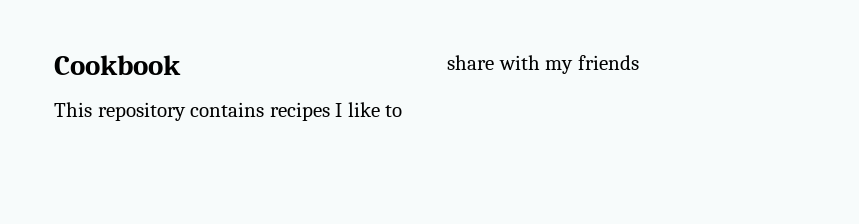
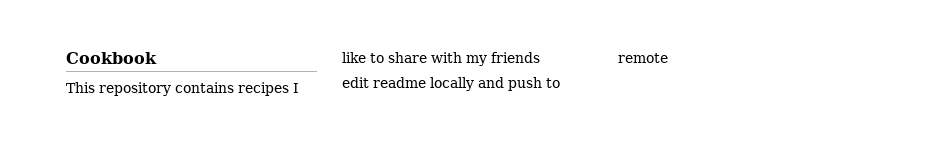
(639, 62) none -> [342,77,560,91] [618,53,668,63] // edit readme locally and push to remote

